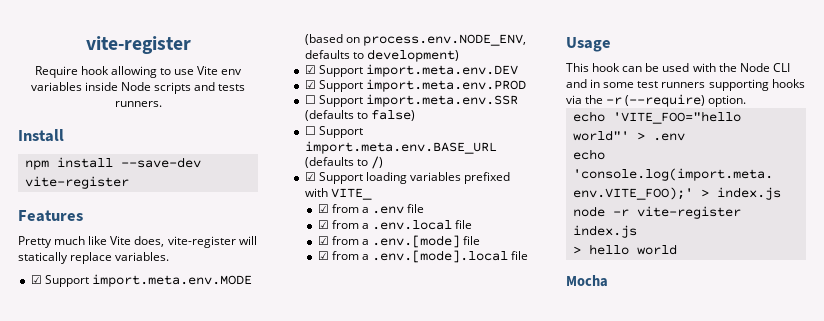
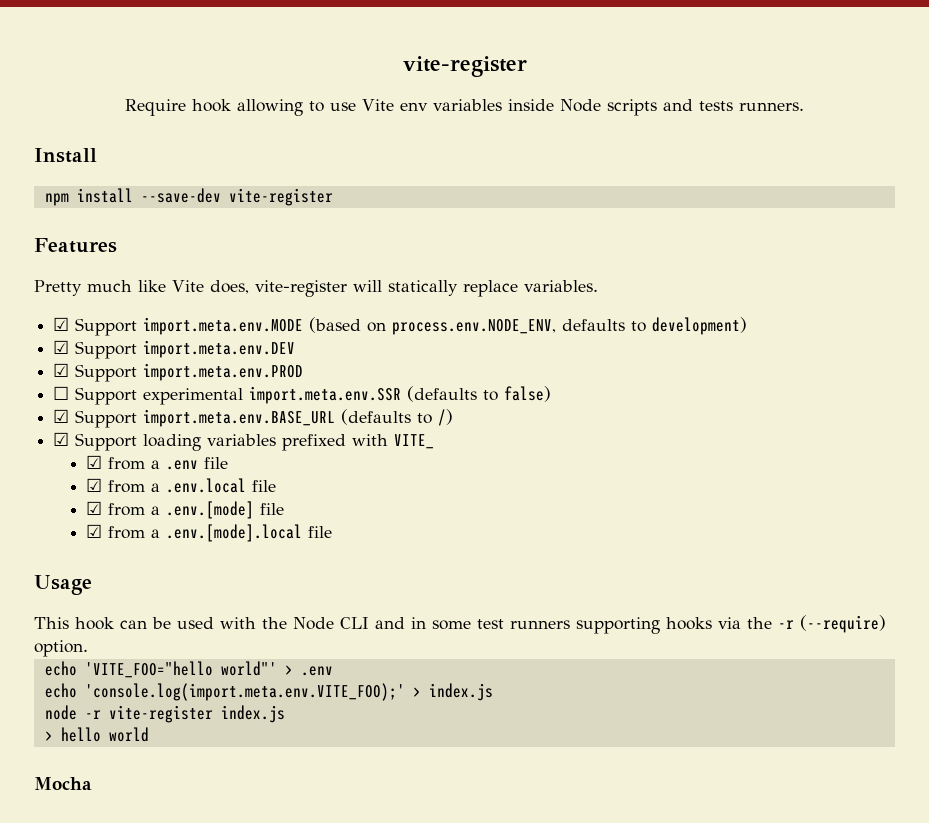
(363, 101) none -> [143,388,244,405] experimental
[304,126,316,135] ☐ -> [53,409,70,423] ☑

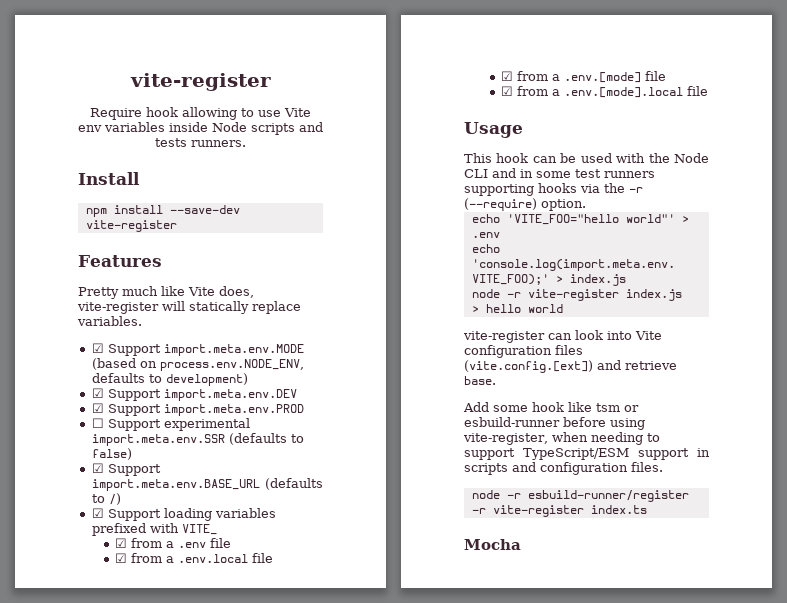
(149, 734) none -> [463,330,662,343] [464,345,583,358] [464,360,677,373] [464,376,496,385] [463,402,639,412] [464,417,645,430] [463,432,660,445] [464,448,710,460] [464,462,663,475] [471,490,689,502] [471,505,647,517] // vite-register can look into Vite configuration files (vite.config.[ext]) and retrieve base. // Add some hook like tsm or esbuild-runner before using vite-register, when needing to support TypeScript/ESM support in scripts and configuration files. // node -r esbuild-runner/register -r vite-register index.ts

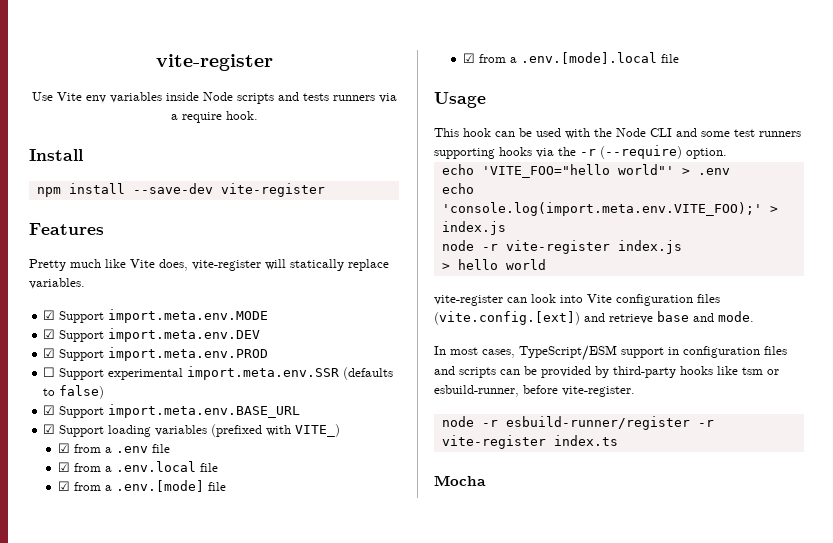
[129,73,271,91] [90,107,281,120] vite-register // Require hook allowing to use -> [155,54,273,71] [31,92,53,101] vite-register // Use
[191,140,246,147] runners. -> [332,93,397,103] [170,111,258,123] runners via a require hook.
[91,358,304,371] [91,373,248,386] (based on process.env.NODE_ENV, defaults to development) -> (269, 316) none
[265,478,323,490] [91,493,121,505] (defaults to /) -> (301, 411) none
[91,523,217,536] prefixed with VITE_ -> [211,424,341,437] (prefixed with VITE_)
[520,169,533,178] in -> (697, 132) none
[464,376,496,385] [463,402,639,412] [464,417,645,430] [463,432,660,445] [464,448,710,460] [464,462,663,475] base. // Add some hook like tsm or esbuild-runner before using vite-register, when needing to support TypeScript/ESM support in scripts and configuration files. -> [657,311,754,322] [434,345,787,361] [434,366,779,378] [434,385,635,397] base and mode. // In most cases, TypeScript/ESM support in configuration files and scripts can be provided by third-party hooks like tsm or esbuild-runner, before vite-register.

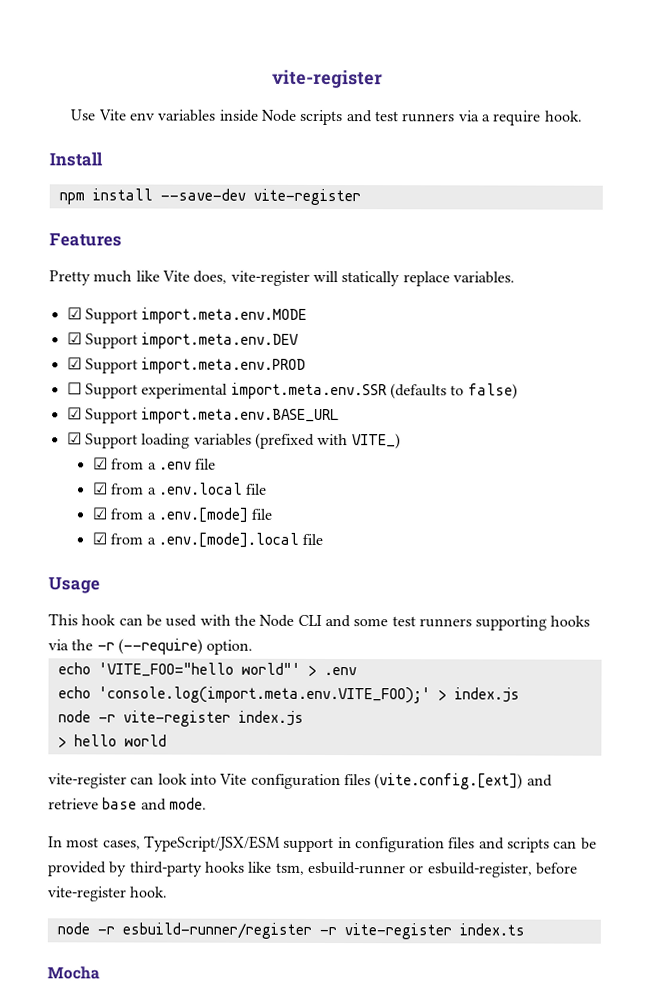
[302,93,329,101] tests -> [374,111,399,122] test
[519,345,617,361] TypeScript/ESM -> [143,835,281,852] TypeScript/JSX/ESM
[742,367,779,375] [434,385,635,397] tsm or esbuild-runner, before vite-register. -> [275,861,578,878] [47,886,168,902] tsm, esbuild-runner or esbuild-register, before vite-register hook.

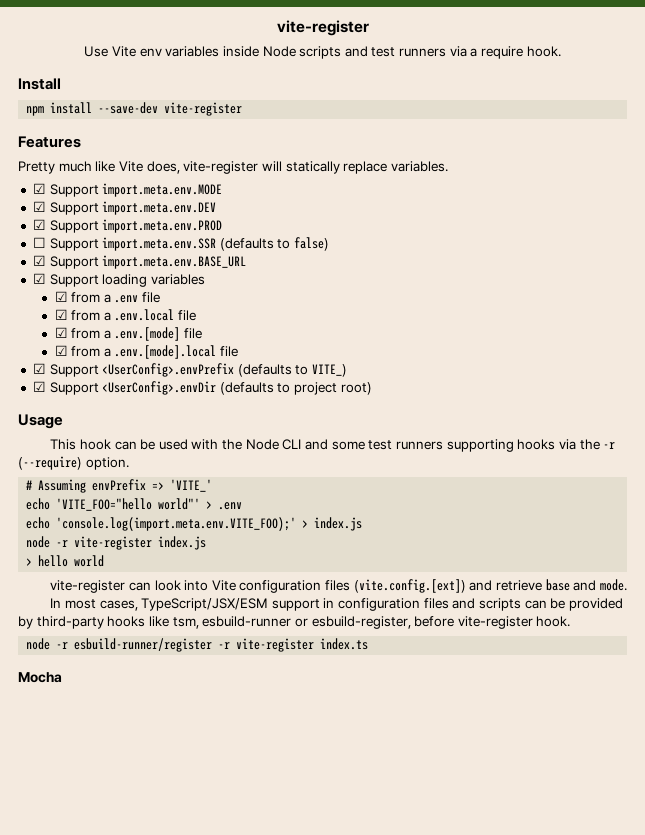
[141,383,229,399] experimental -> (99, 244) none
[254,432,401,450] (prefixed with VITE_) -> (205, 279) none
(324, 539) none -> [32,363,348,377] [32,381,372,395] // ☑ Support <UserConfig>.envPrefix (defaults to VITE_) // ☑ Support <UserConfig>.envDir (defaults to project root)
(254, 647) none -> [26,479,213,493] // # Assuming envPrefix => 'VITE_'

